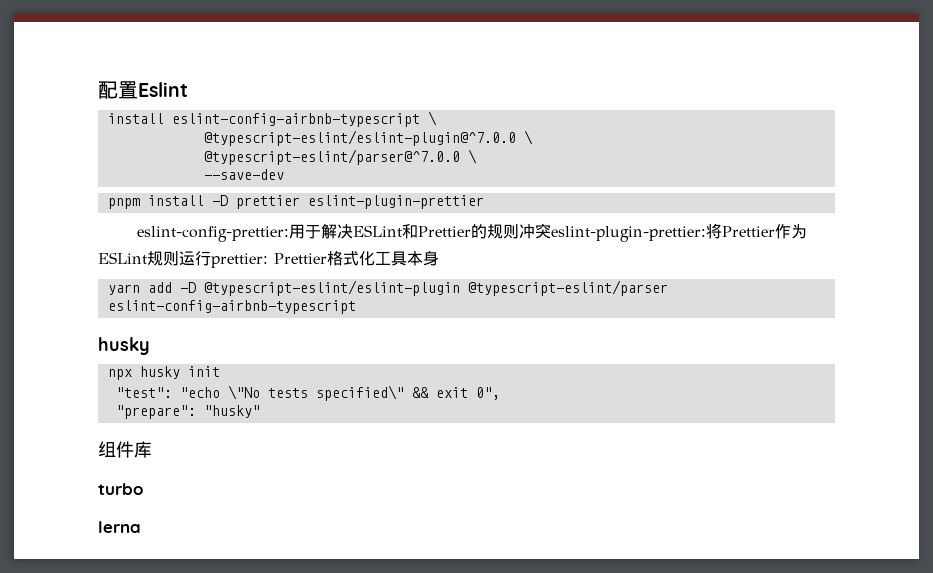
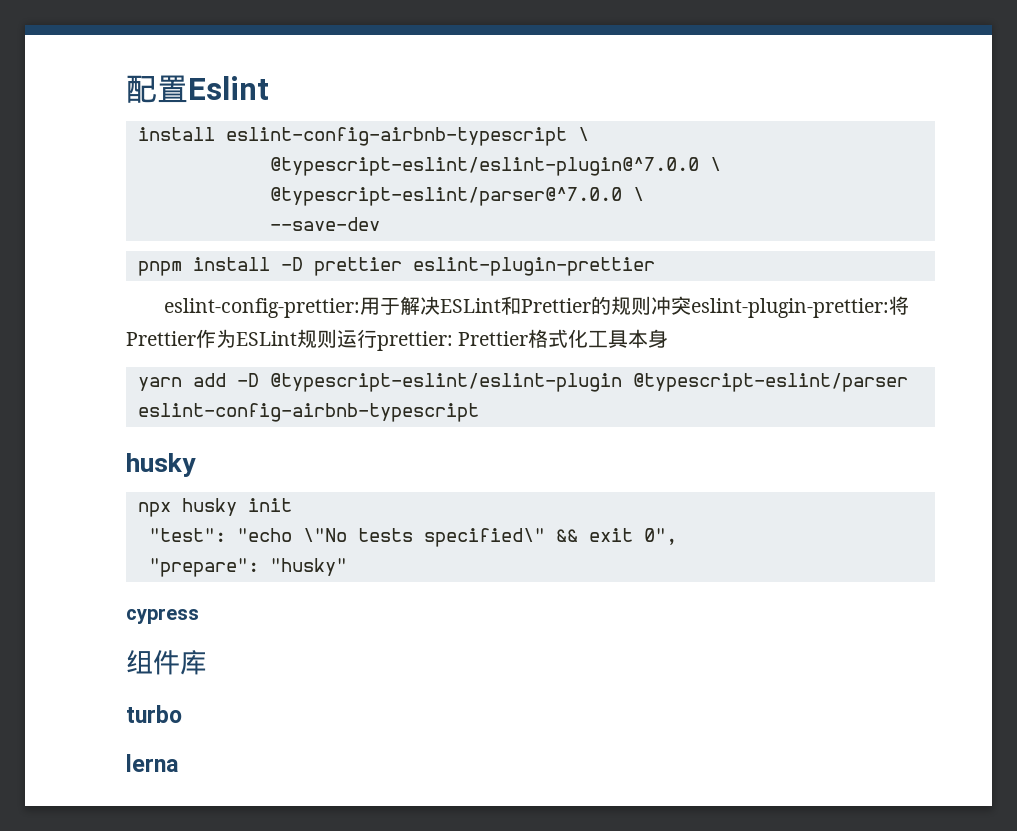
(260, 411) none -> [126,608,199,624] // cypress

